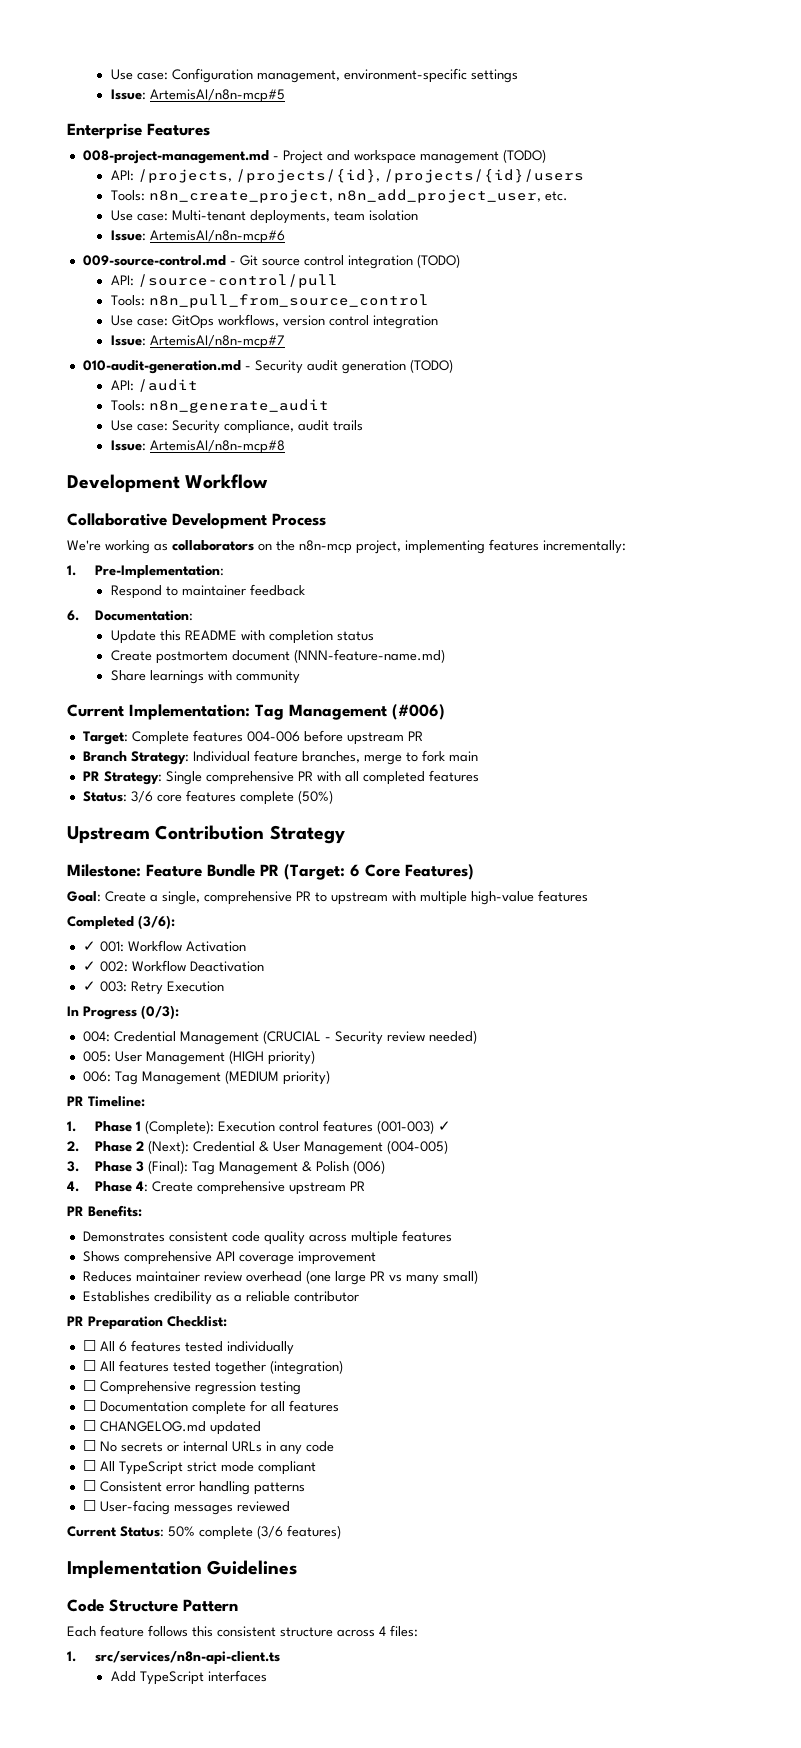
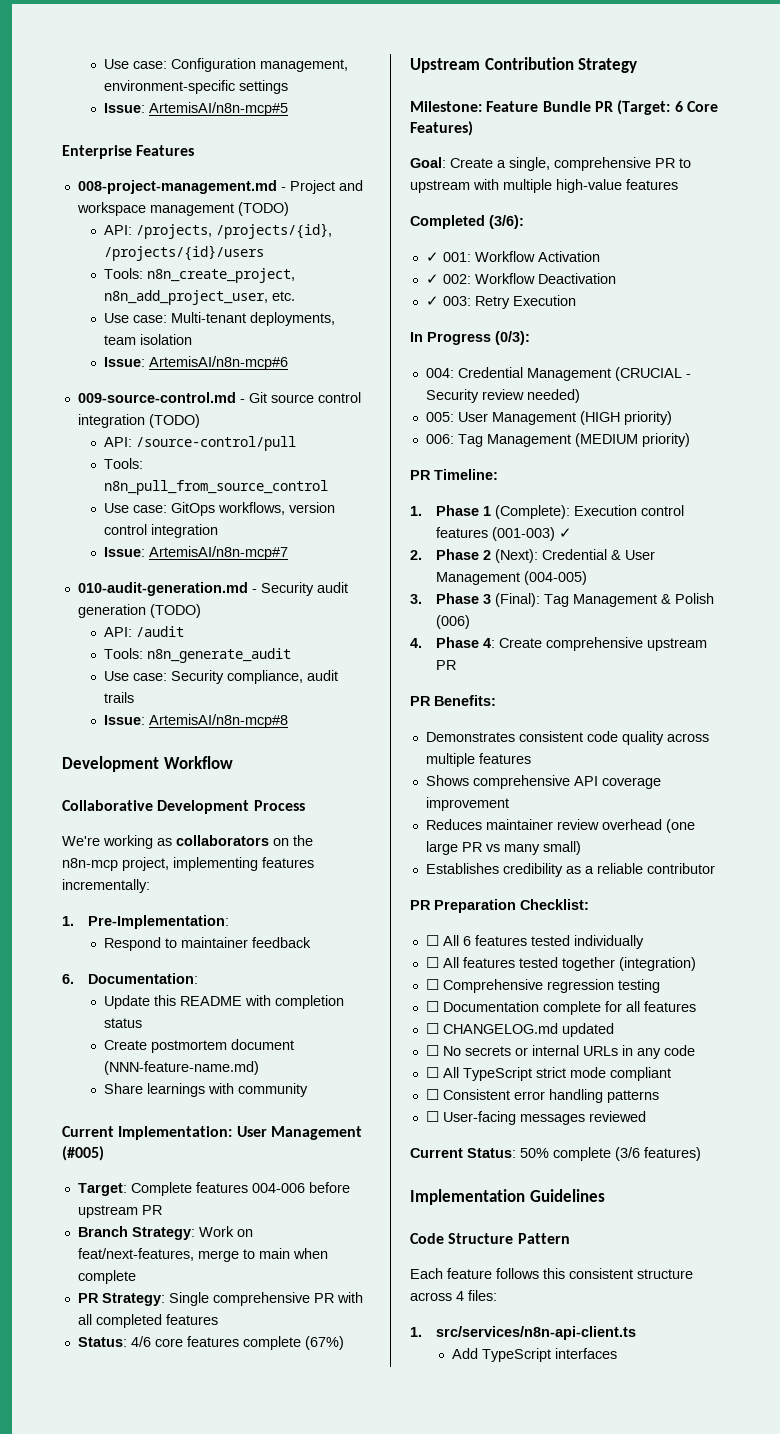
[255,704,445,720] Tag Management (#006) -> [236,1126,362,1140] [62,1146,104,1161] User Management (#005)
[192,750,360,763] Individual feature branches, -> [198,1226,253,1237] [77,1248,194,1261] Work on feat/next-features,
[421,750,445,762] fork -> (255, 1254) none
(478, 756) none -> [292,1248,328,1259] [77,1270,136,1284] when complete
[130,791,153,803] 3/6 -> [130,1336,151,1347] 4/6
[297,790,333,804] (50%) -> [304,1336,344,1350] (67%)

